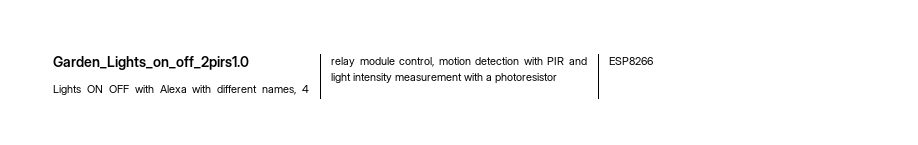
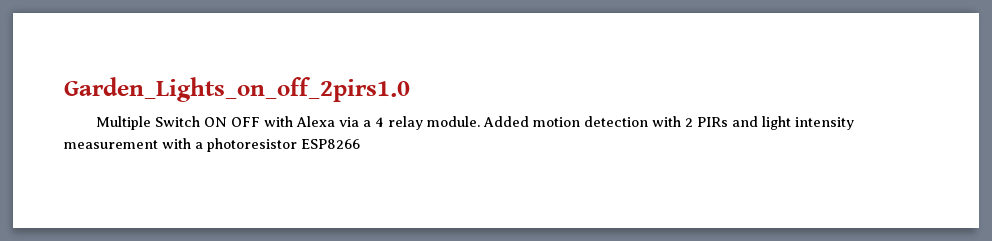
[53,85,81,95] Lights -> [96,116,201,130] Multiple Switch
[192,85,309,95] [331,57,435,67] with different names, 4 relay module control, -> [339,116,530,130] via a 4 relay module. Added
[547,57,565,65] PIR -> [685,117,729,127] 2 PIRs

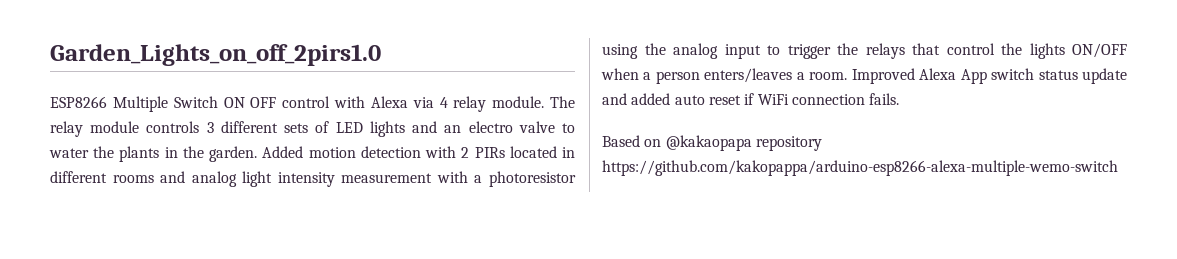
(410, 89) none -> [50,96,107,108] ESP8266
(261, 122) none -> [282,96,331,108] control
[363,120,372,127] a -> (434, 102) none
(481, 121) none -> [549,96,575,108] [50,121,575,137] [49,146,258,162] The relay module controls 3 different sets of LED lights and an electro valve to water the plants in the garden.
[732,116,759,127] and -> [509,146,575,158] [50,171,237,187] located in different rooms and analog
[301,139,360,149] ESP8266 -> [602,43,1127,59] [601,68,1127,84] [602,93,900,105] [602,135,822,151] [602,160,1118,176] using the analog input to trigger the relays that control the lights ON/OFF when a person enters/leaves a room. Improved Alexa App switch status update and added auto reset if WiFi connection fails. // Based on @kakaopapa repository https://github.com/kakopappa/arduino-esp8266-alexa-multiple-wemo-switch

